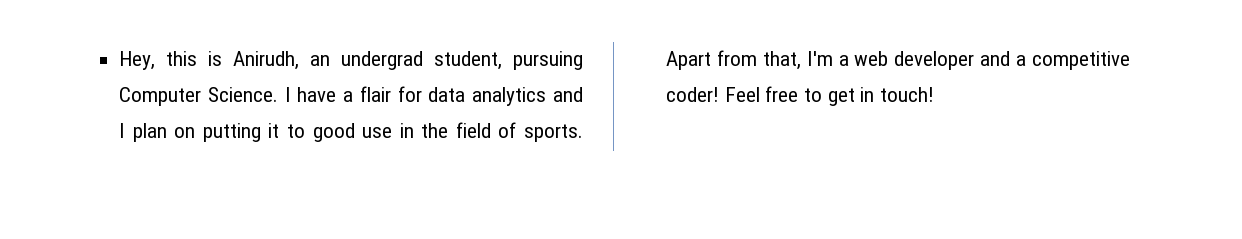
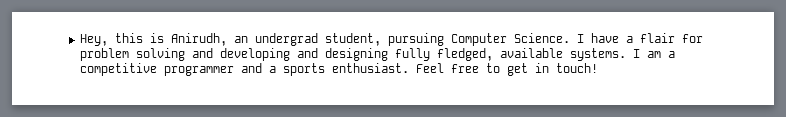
[428,87,583,106] [119,122,583,142] [666,50,1130,70] [666,87,720,102] data analytics and I plan on putting it to good use in the field of sports. Apart from that, I'm a web developer and a competitive coder! -> [79,48,675,61] [79,63,409,76] problem solving and developing and designing fully fledged, available systems. I am a competitive programmer and a sports enthusiast.

